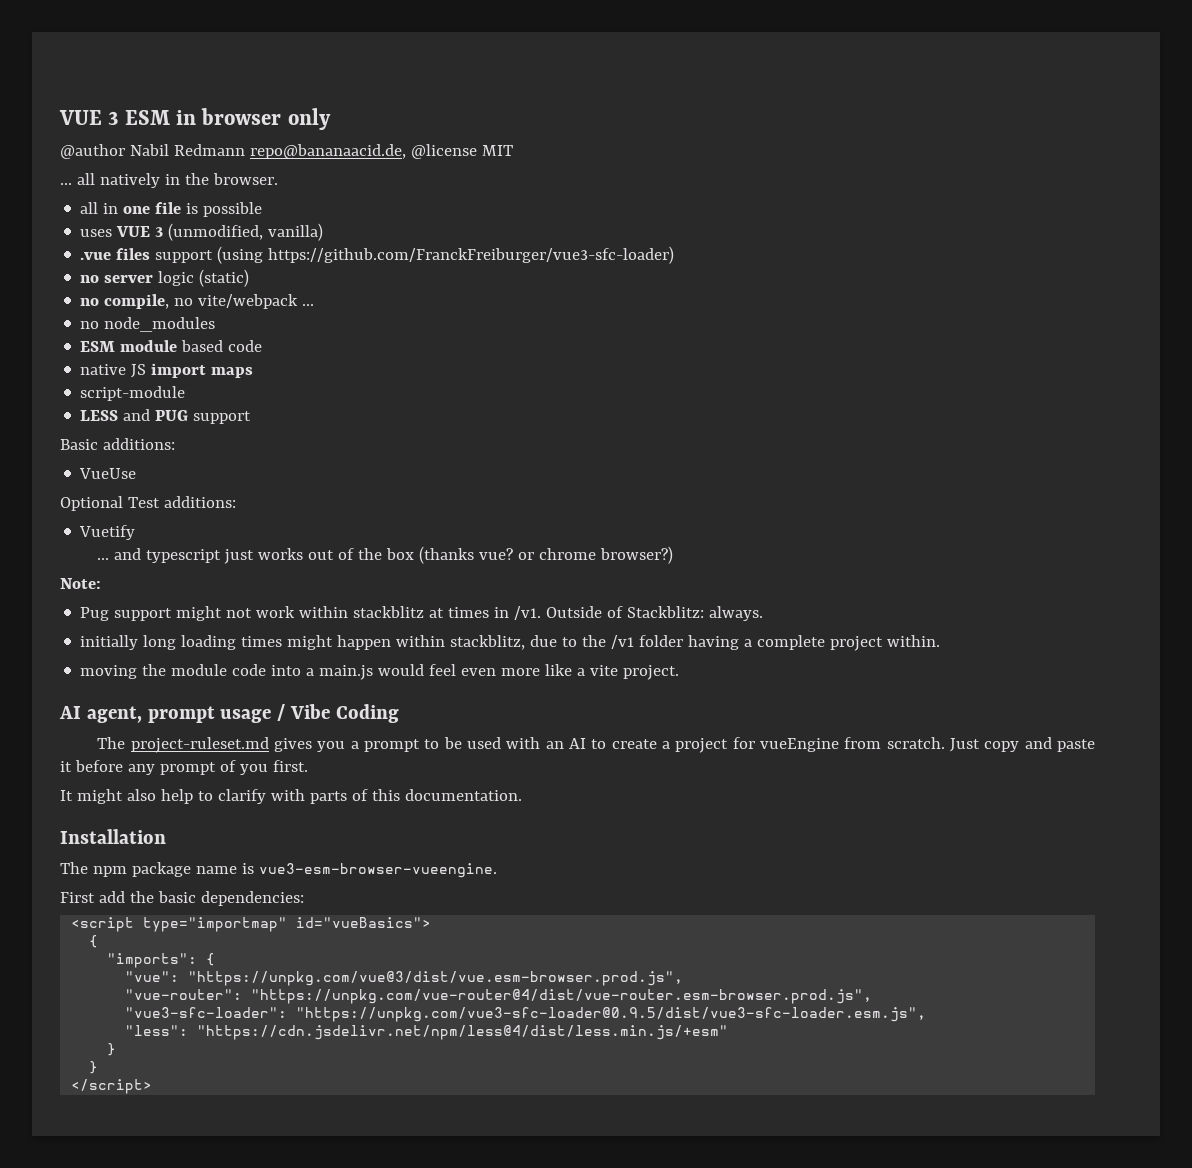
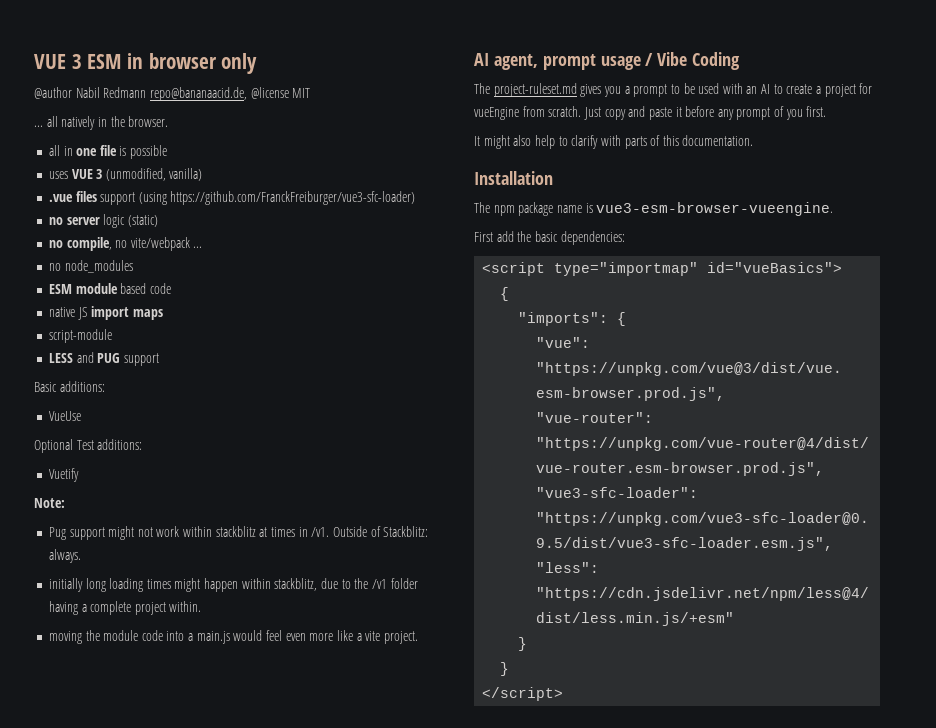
[97,546,674,564] // ... and typescript just works out of the box (thanks vue? or chrome browser?) -> (79, 475) none

